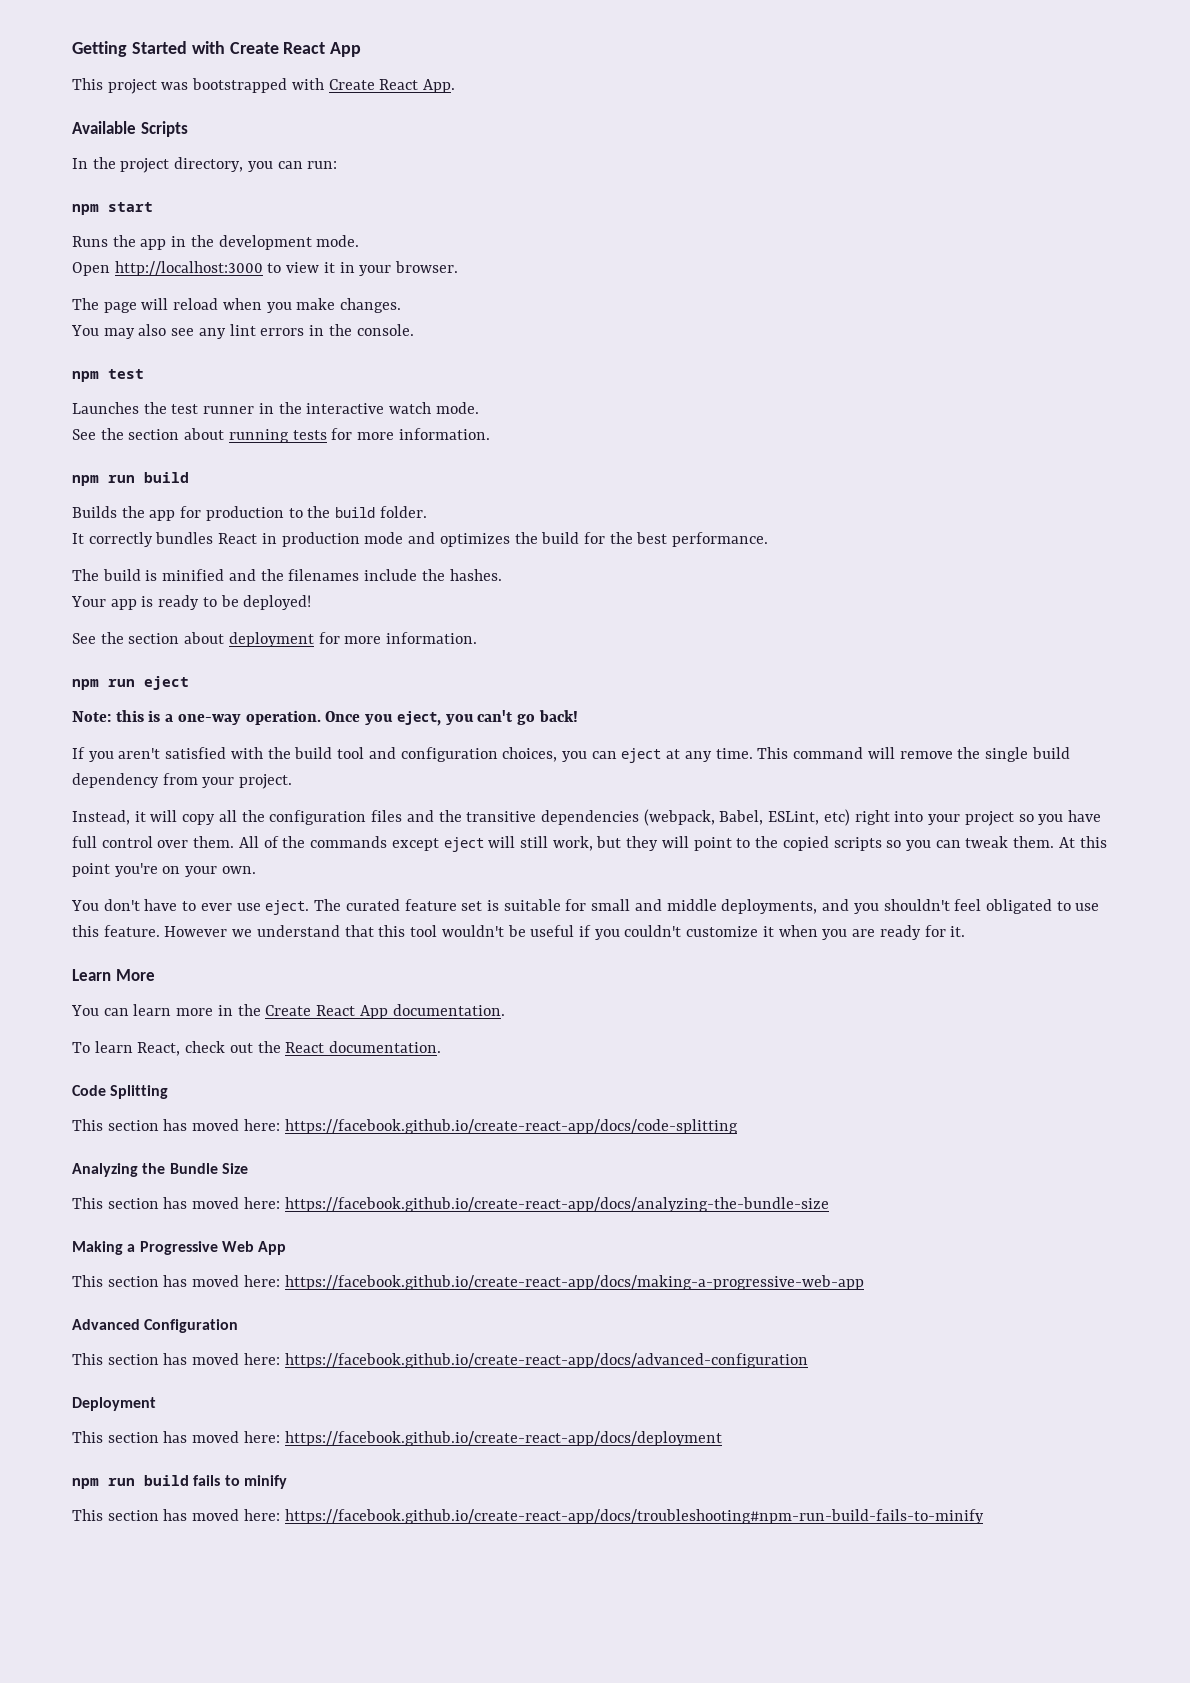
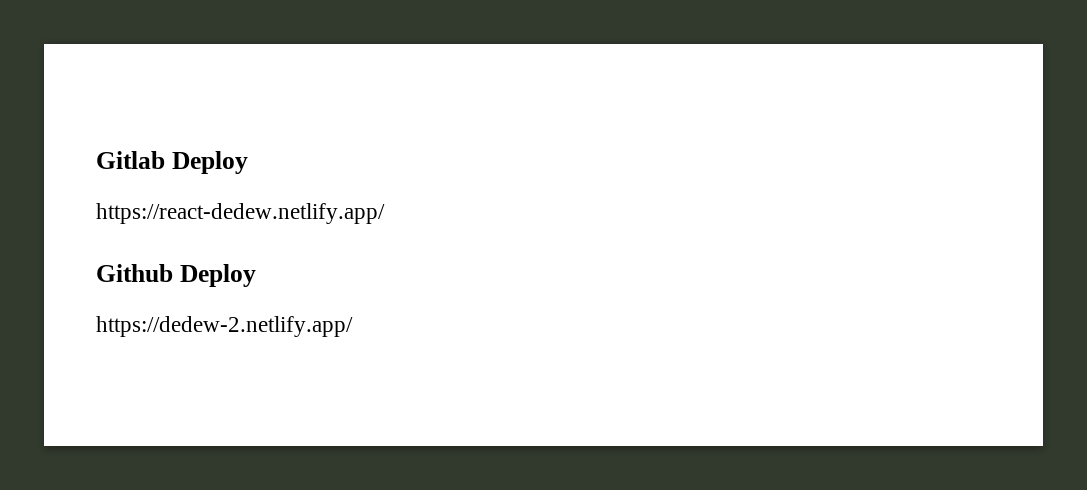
[72,41,362,57] [72,78,456,94] [72,121,188,137] [72,157,338,173] [72,202,153,215] [72,235,360,250] [72,261,459,276] [72,298,402,313] [71,324,414,339] [72,369,144,382] [72,402,479,414] [72,428,490,443] [72,472,189,486] [72,506,427,521] [72,532,769,547] [72,569,502,581] [71,595,312,610] [72,632,478,647] [72,676,189,690] [72,710,578,726] [72,747,1070,763] [72,773,293,789] [72,809,1101,826] [72,836,1107,852] [72,863,256,877] [71,899,1100,915] [72,925,966,940] [72,969,155,981] [71,1004,505,1019] [72,1041,442,1056] [72,1085,169,1099] [72,1119,738,1134] [72,1163,248,1177] [72,1197,829,1212] [72,1241,287,1255] [72,1275,864,1290] [72,1319,239,1333] [72,1353,808,1368] [72,1397,156,1411] [72,1431,722,1446] [72,1475,287,1489] [72,1509,984,1524] Getting Started with Create React App // This project was bootstrapped with Create React App. // Available Scripts // In the project directory, you can run: // npm start // Runs the app in the development mode. // Open http://localhost:3000 to view it in your browser. // The page will reload when you make changes. // You may also see any lint errors in the console. // npm test // Launches the test runner in the interactive watch mode. // See the section about running tests for more information. // npm run build // Builds the app for production to the build folder. // It correctly bundles React in production mode and optimizes the build for the best performance. // The build is minified and the filenames include the hashes. // Your app is ready to be deployed! // See the section about deployment for more information. // npm run eject // Note: this is a one-way operation. Once you eject, you can't go back! // If you aren't satisfied with the build tool and configuration choices, you can eject at any time. This command will remove the single build dependency from your project. // Instead, it will copy all the configuration files and the transitive dependencies (webpack, Babel, ESLint, etc) right into your project so you have full control over them. All of the commands except eject will still work, but they will point to the copied scripts so you can tweak them. At this point you're on your own. // You don't have to ever use eject. The curated feature set is suitable for small and middle deployments, and you shouldn't feel obligated to use this feature. However we understand that this tool wouldn't be useful if you couldn't customize it when you are ready for it. // Learn More // You can learn more in the Create React App documentation. // To learn React, check out the React documentation. // Code Splitting // This section has moved here: https://facebook.github.io/create-react-app/docs/code-splitting // Analyzing the Bundle Size // This section has moved here: https://facebook.github.io/create-react-app/docs/analyzing-the-bundle-size // Making a Progressive Web App // This section has moved here: https://facebook.github.io/create-react-app/docs/making-a-progressive-web-app // Advanced Configuration // This section has moved here: https://facebook.github.io/create-react-app/docs/advanced-configuration // Deployment // This section has moved here: https://facebook.github.io/create-react-app/docs/deployment // npm run build fails to minify // This section has moved here: https://facebook.github.io/create-react-app/docs/troubleshooting#npm-run-build-fails-to-minify -> [96,151,248,174] [96,203,385,224] [96,264,256,287] [96,316,353,337] Gitlab Deploy // https://react-dedew.netlify.app/ // Github Deploy // https://dedew-2.netlify.app/

